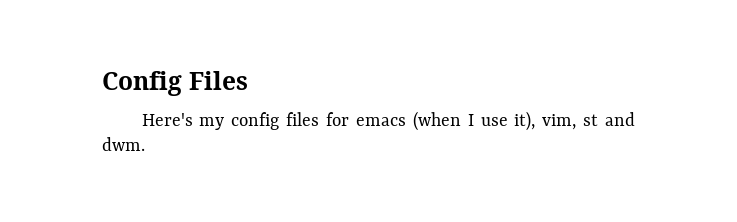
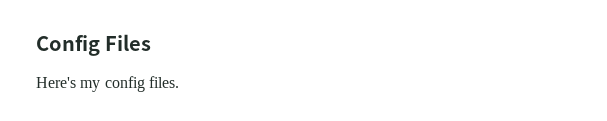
[286,111,635,131] [102,137,145,151] files for emacs (when I use it), vim, st and dwm. -> [148,76,179,88] files.

